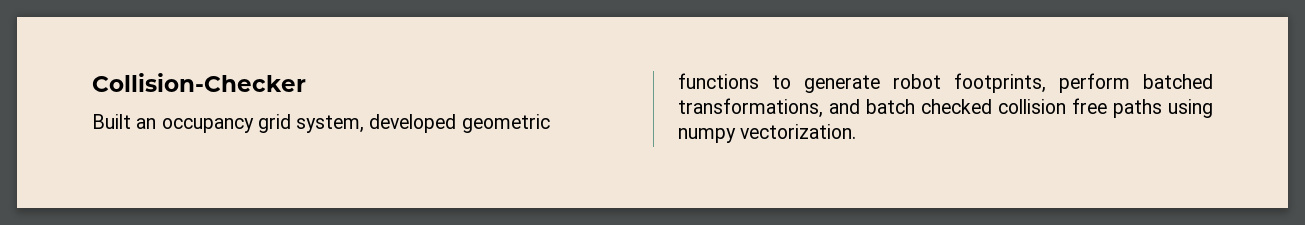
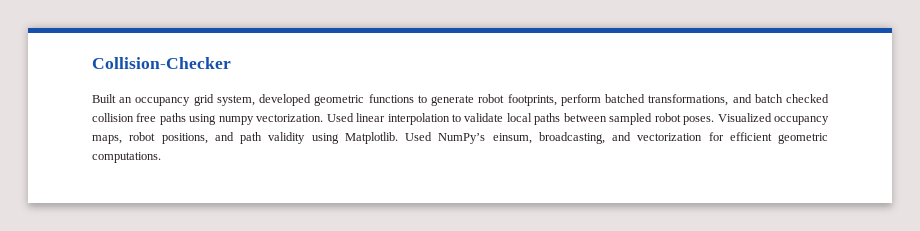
(857, 131) none -> [326,113,830,125] [92,132,828,144] [92,152,161,163] Used linear interpolation to validate local paths between sampled robot poses. Visualized occupancy maps, robot positions, and path validity using Matplotlib. Used NumPy’s einsum, broadcasting, and vectorization for efficient geometric computations.

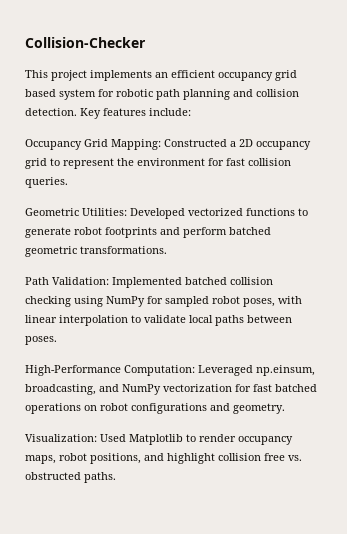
[92,94,830,106] [92,113,354,125] Built an occupancy grid system, developed geometric functions to generate robot footprints, perform batched transformations, and batch checked collision free paths using numpy vectorization. Used -> [25,70,297,81] [25,89,299,100] [25,108,191,119] [25,139,311,150] [25,158,291,169] [25,177,68,188] [25,208,308,219] [25,227,271,238] [25,246,167,257] [25,277,273,288] [25,296,302,307] This project implements an efficient occupancy grid based system for robotic path planning and collision detection. Key features include: // Occupancy Grid Mapping: Constructed a 2D occupancy grid to represent the environment for fast collision queries. // Geometric Utilities: Developed vectorized functions to generate robot footprints and perform batched geometric transformations. // Path Validation: Implemented batched collision checking using NumPy for sampled robot poses, with
[609,113,772,125] sampled robot poses. Visualized -> [25,336,57,345] [25,365,315,376] [25,384,317,395] [25,403,285,414] [25,434,236,445] poses. // High-Performance Computation: Leveraged np.einsum, broadcasting, and NumPy vectorization for fast batched operations on robot configurations and geometry. // Visualization: Used Matplotlib to render
[240,132,828,144] [92,152,161,163] path validity using Matplotlib. Used NumPy’s einsum, broadcasting, and vectorization for efficient geometric computations. -> [167,453,302,464] [25,472,116,483] highlight collision free vs. obstructed paths.

